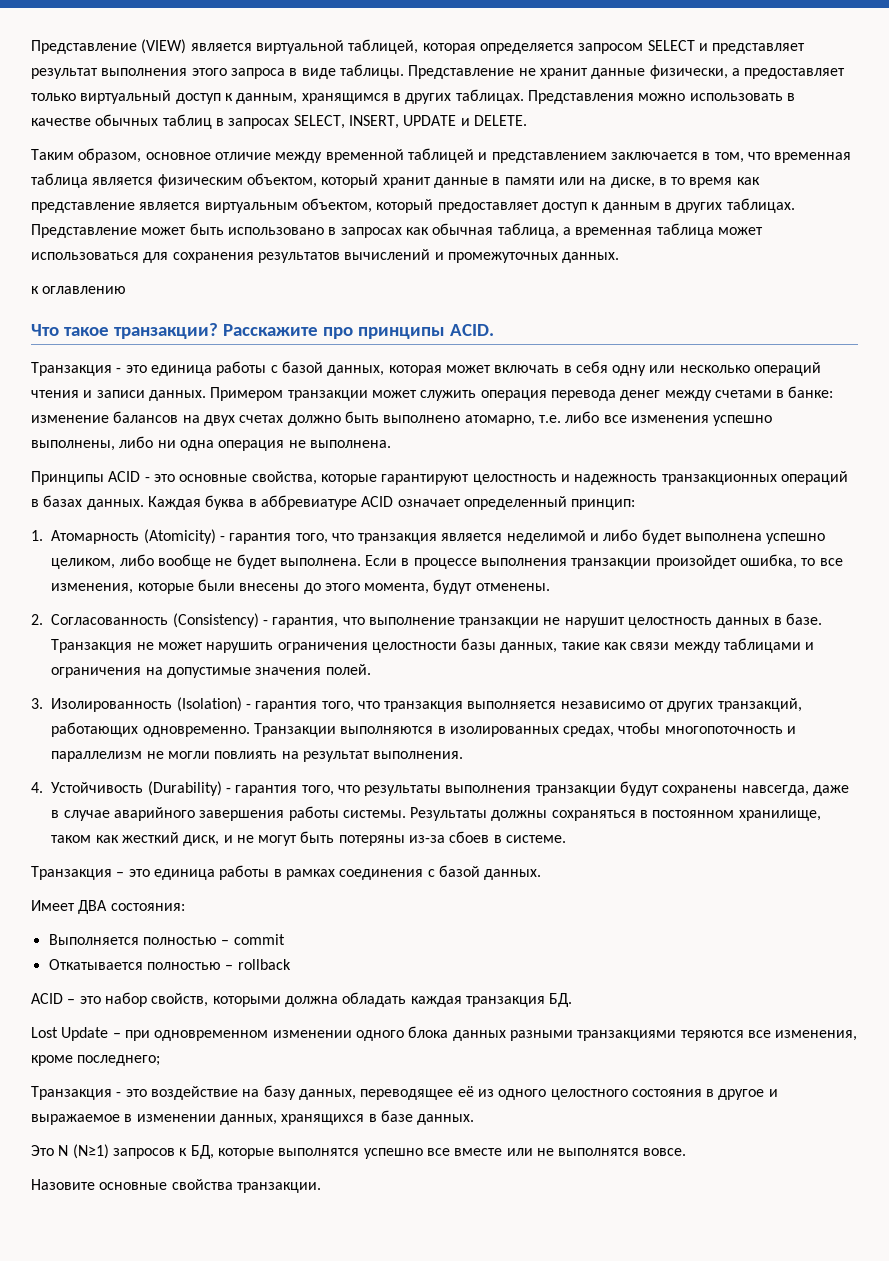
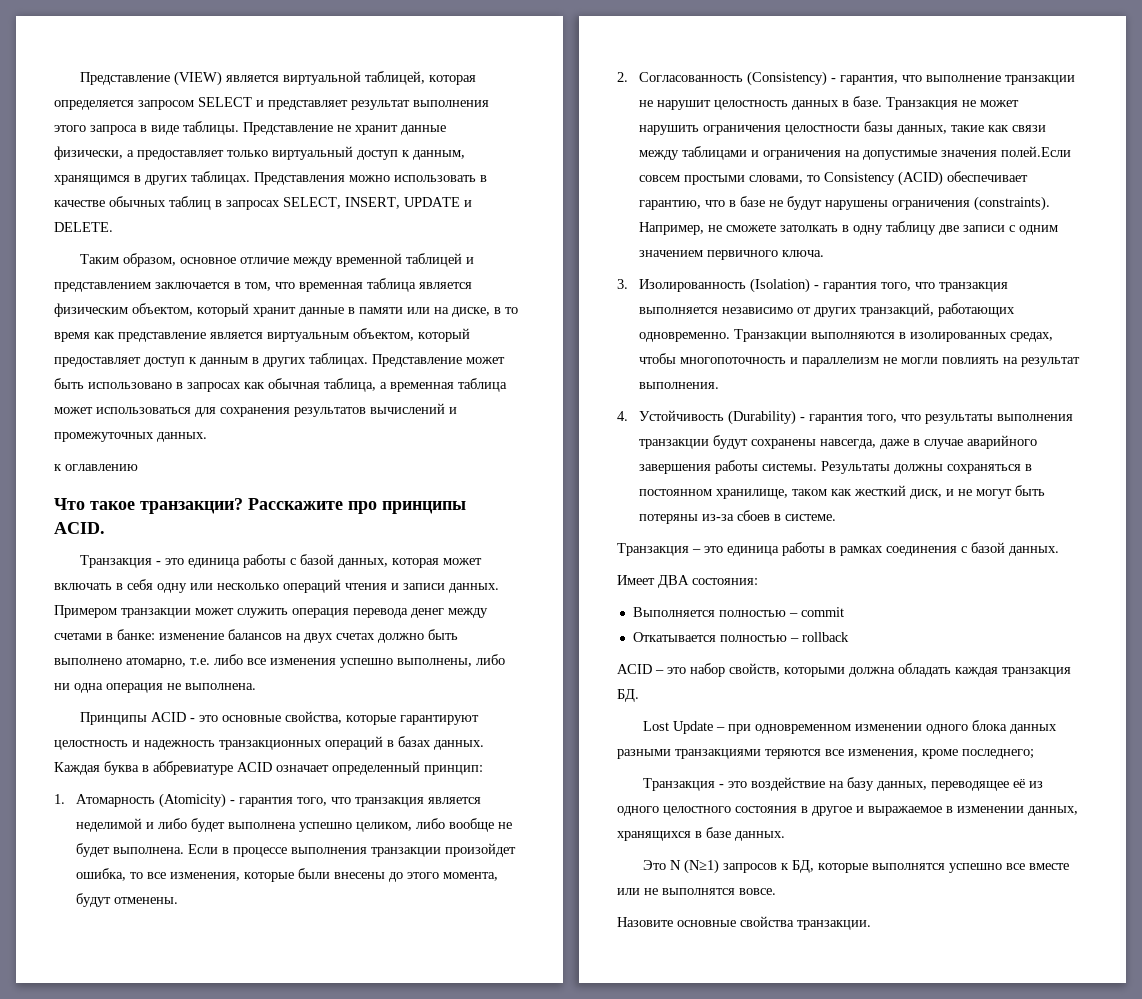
[325,664,371,675] полей. -> [1001,146,1072,157] [639,171,1029,186] [639,196,1051,211] [639,221,1059,235] [639,250,825,260] полей.Если совсем простыми словами, то Consistency (ACID) обеспечивает гарантию, что в базе не будут нарушены ограничения (constraints). Например, не сможете затолкать в одну таблицу две записи с одним значением первичного ключа.

